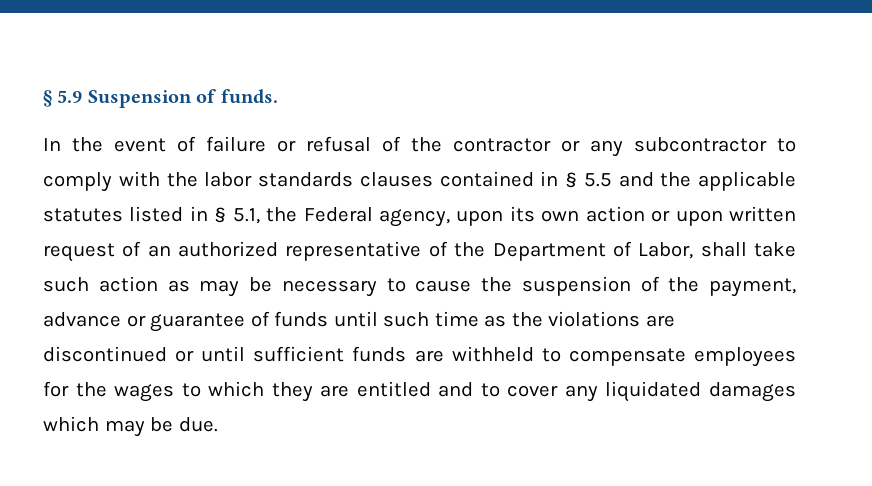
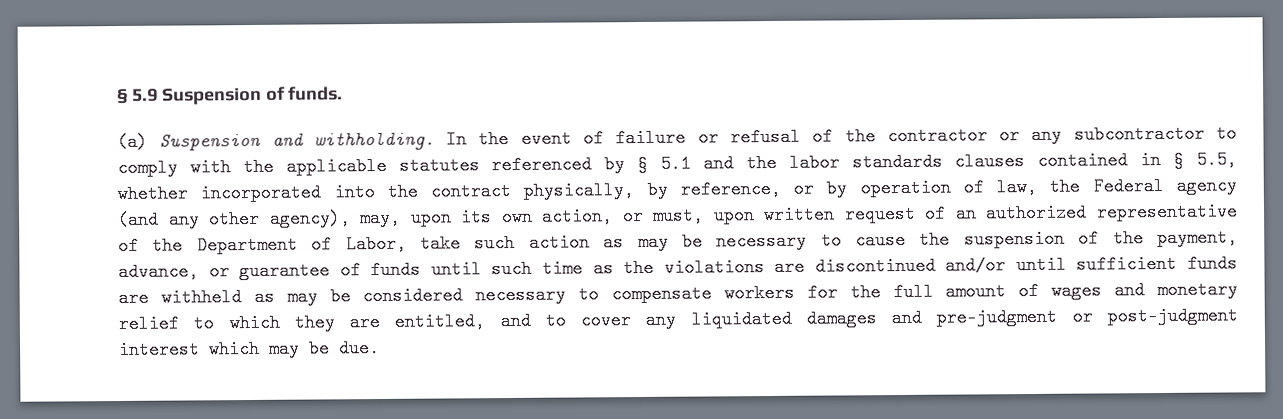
(278, 96) none -> [117,131,435,152] (a) Suspension and withholding.
(198, 179) none -> [285,153,777,176] applicable statutes referenced by § 5.1 and the
[583,171,796,191] [43,206,671,227] 5.5 and the applicable statutes listed in § 5.1, the Federal agency, upon its own action or -> [1196,150,1237,169] [117,176,1237,204] [117,206,705,230] 5.5, whether incorporated into the contract physically, by reference, or by operation of law, the Federal agency (and any other agency), may, upon its own action, or must,
[700,242,747,257] shall -> (407, 244) none
[43,312,121,327] advance -> [118,262,199,282] advance,
[175,350,195,362] or -> [945,256,1007,275] and/or
(534, 354) none -> [253,285,567,306] as may be considered necessary
[694,347,797,367] employees -> [723,283,795,303] workers
[114,384,175,402] wages -> [892,280,1238,302] [118,314,179,334] full amount of wages and monetary relief
[356,381,431,397] entitled -> [394,312,486,331] entitled,
(797, 392) none -> [891,306,1238,328] [118,340,200,360] and pre-judgment or post-judgment interest

